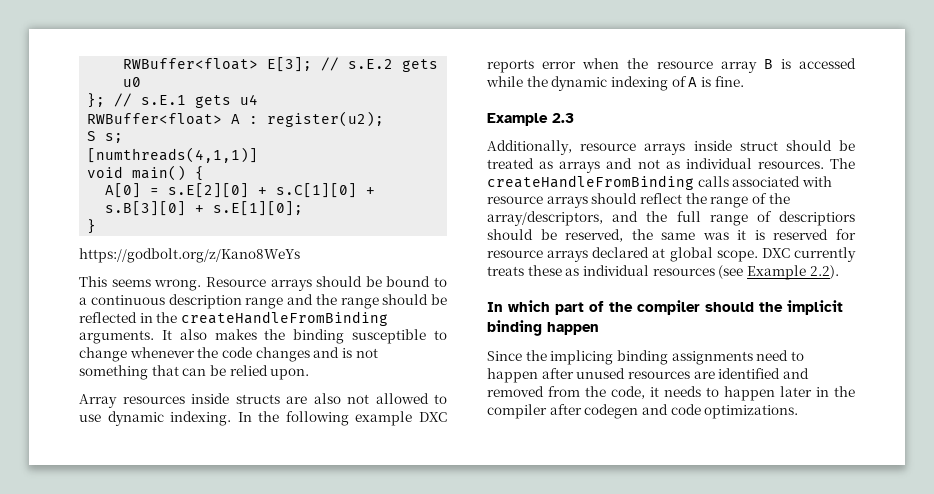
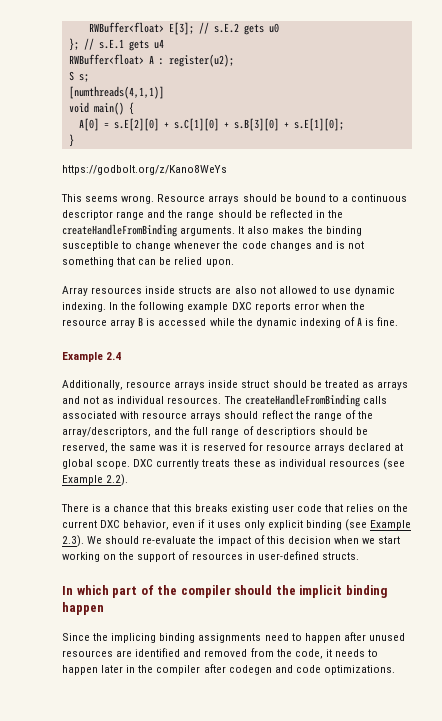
[168,294,242,309] description -> [62,210,113,220] descriptor
[552,113,574,123] 2.3 -> [106,352,122,360] 2.4
(839, 272) none -> [61,504,409,514] [62,519,412,531] [62,535,401,547] [62,551,359,562] // There is a chance that this breaks existing user code that relies on the current DXC behavior, even if it uses only explicit binding (see Example 2.3). We should re-evaluate the impact of this decision when we start working on the support of resources in user-defined structs.

